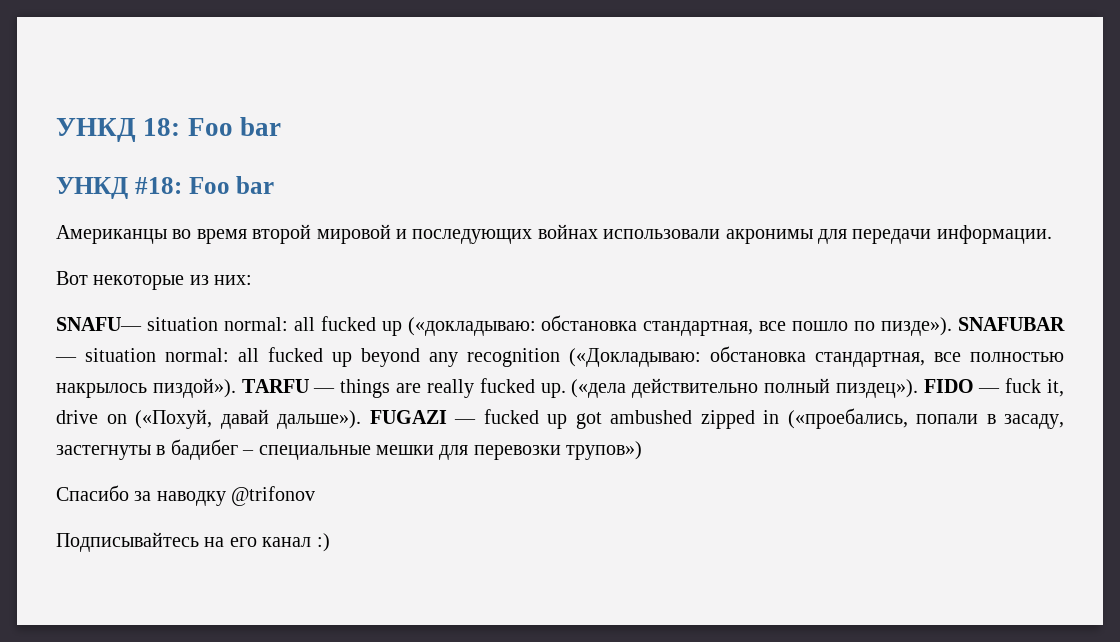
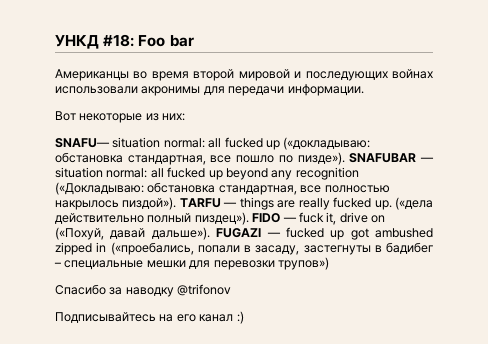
[56,117,281,142] [56,177,128,199] УНКД 18: Foo bar // УНКД -> [55,35,99,49] УНКД

